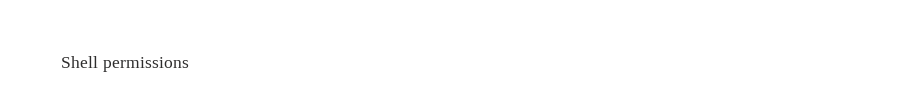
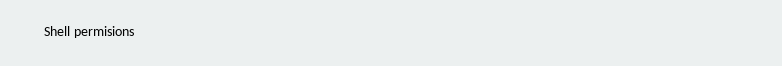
[102,57,189,72] permissions -> [73,26,134,38] permisions

